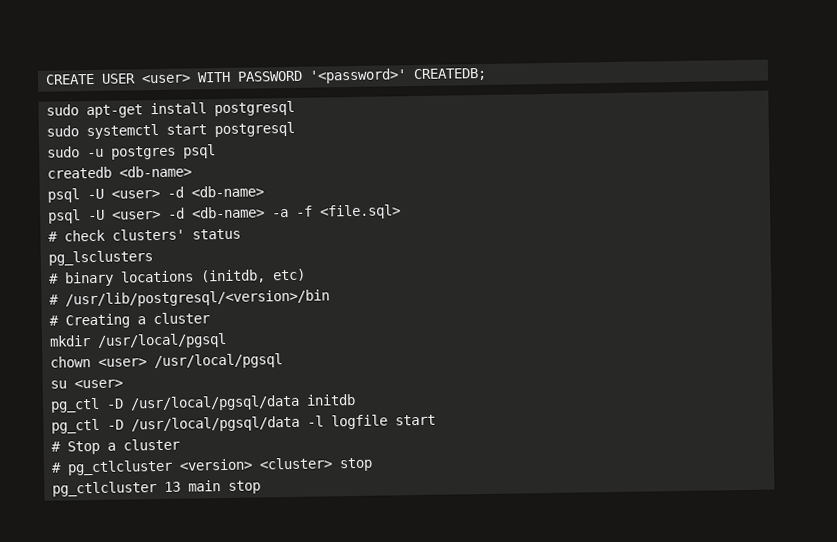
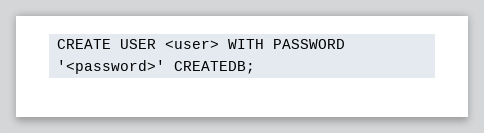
[46,100,296,119] [46,121,296,140] [47,144,217,160] [47,165,193,179] [47,185,265,203] [48,204,402,224] [48,228,242,242] [48,250,154,266] [48,268,307,287] [49,289,331,308] [49,312,211,329] [49,332,228,349] [50,353,284,370] [50,379,124,389] [50,393,357,413] [51,414,437,434] [51,438,181,455] [51,457,374,476] [52,480,262,497] // sudo apt-get install postgresql // sudo systemctl start postgresql // sudo -u postgres psql // createdb <db-name> // psql -U <user> -d <db-name> // psql -U <user> -d <db-name> -a -f <file.sql> // # check clusters' status // pg_lsclusters // # binary locations (initdb, etc) // # /usr/lib/postgresql/<version>/bin // # Creating a cluster // mkdir /usr/local/pgsql // chown <user> /usr/local/pgsql // su <user> // pg_ctl -D /usr/local/pgsql/data initdb // pg_ctl -D /usr/local/pgsql/data -l logfile start // # Stop a cluster // # pg_ctlcluster <version> <cluster> stop // pg_ctlcluster 13 main stop -> (256, 67) none

